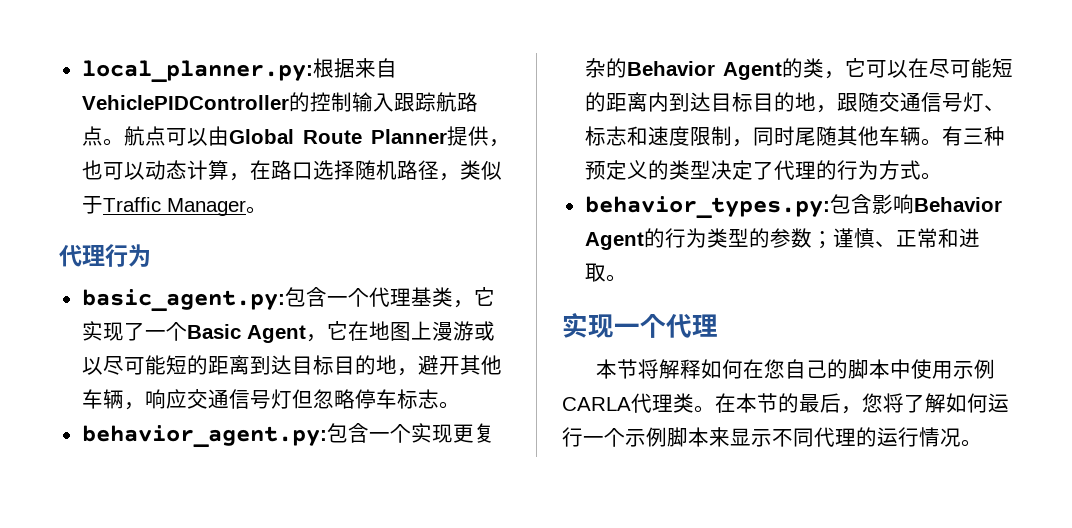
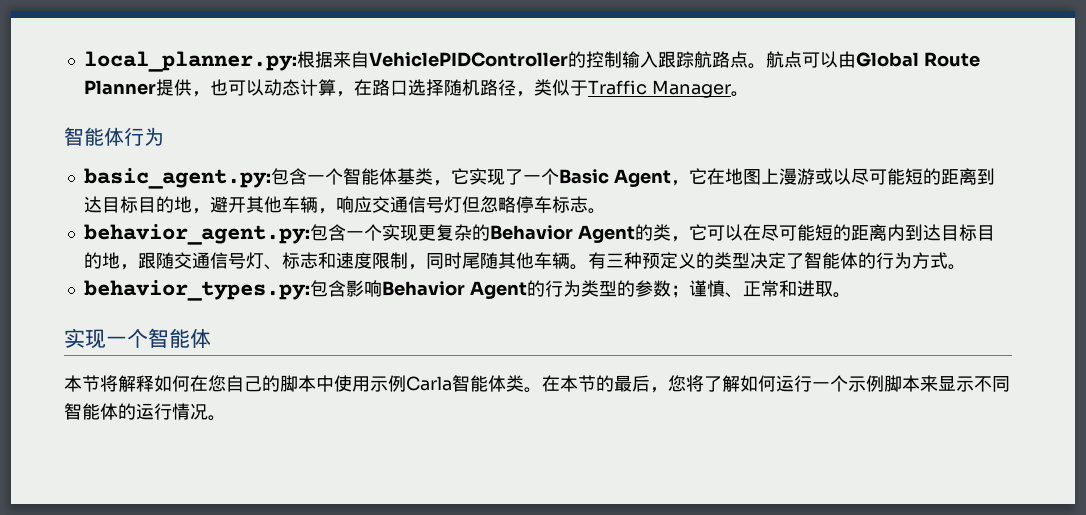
[59,245,105,267] 代理 -> [64,127,124,146] 智能体
[368,287,411,307] 代理 -> [342,168,397,185] 智能体
[773,160,816,180] 代理 -> [803,252,858,269] 智能体
[666,314,718,338] 代理 -> [148,328,211,348] 智能体
[562,393,673,413] CARLA代理 -> [406,375,506,392] Carla智能体
[814,427,856,447] 代理 -> [64,403,118,420] 智能体

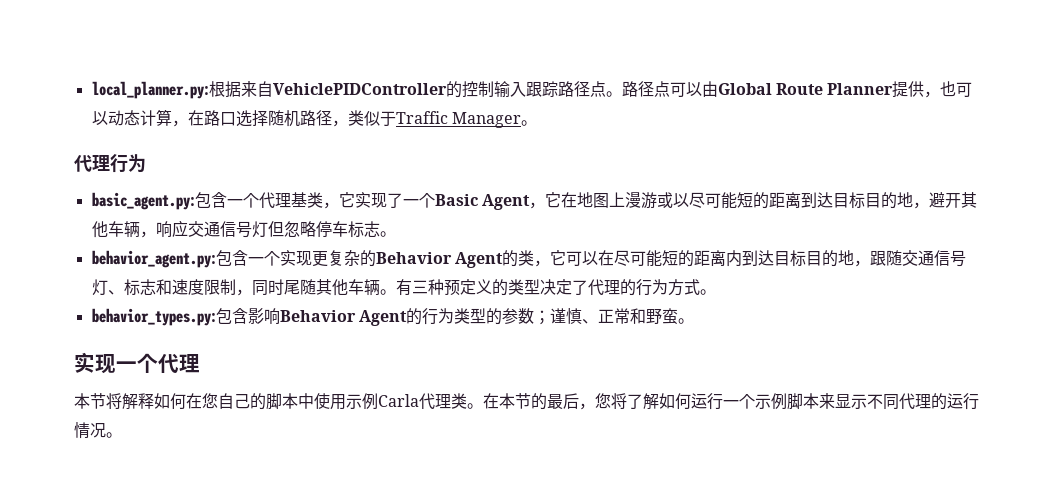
[693,51,784,69] 航路点。航 -> [557,81,654,97] 路径点。路径
[64,127,124,146] 智能体 -> [74,155,110,172] 代理
[342,168,397,185] 智能体 -> [258,192,291,209] 代理
[803,252,858,269] 智能体 -> [587,279,620,296] 代理
[796,280,833,297] 进取 -> [645,308,678,324] 野蛮
[148,328,211,348] 智能体 -> [158,353,200,374] 代理
[452,375,506,392] 智能体 -> [419,393,451,410] 代理
[64,403,118,420] 智能体 -> [899,393,931,410] 代理

